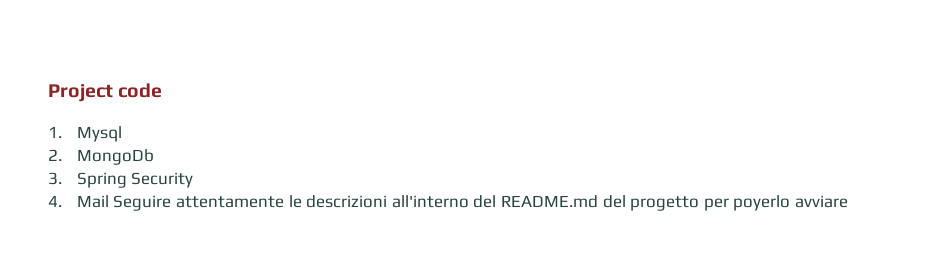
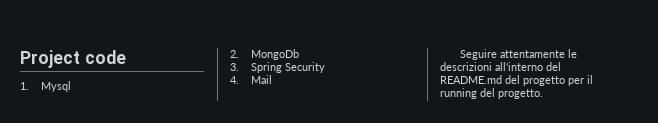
(109, 201) none -> (272, 79) //
[733,195,848,211] poyerlo avviare -> [587,75,593,84] [440,88,543,99] il running del progetto.

